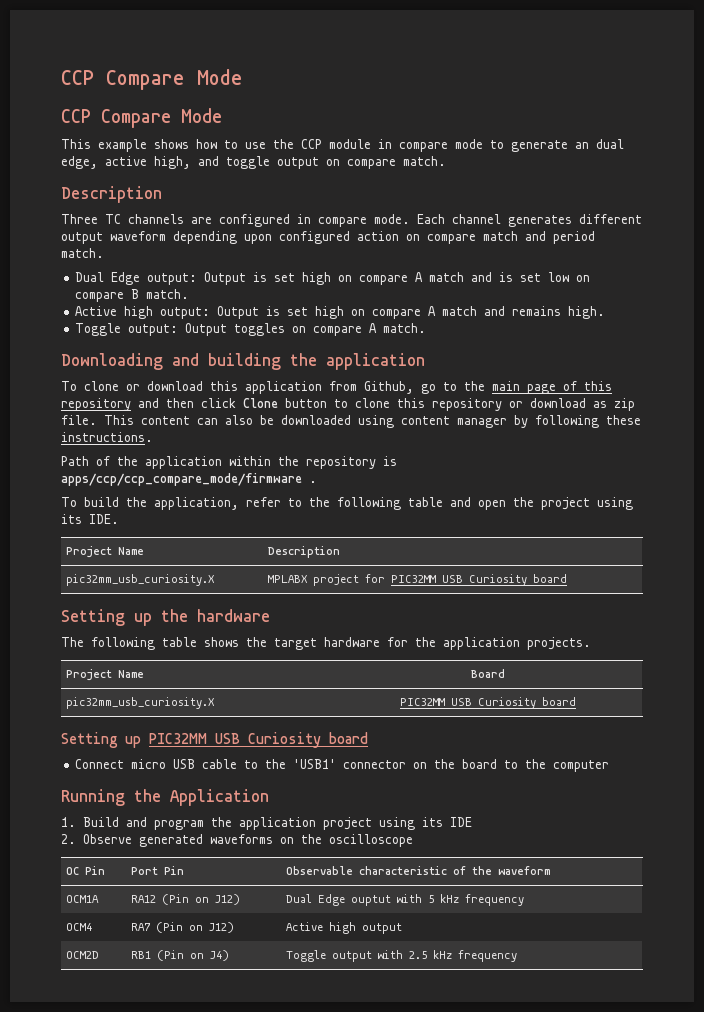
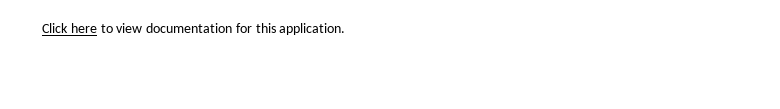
[61,69,243,90] [61,108,222,128] [61,139,624,152] [61,156,446,169] [61,186,162,203] [61,214,642,227] [61,231,595,244] [61,248,104,258] [75,272,591,285] [75,289,190,302] [75,306,606,319] [75,323,427,336] [61,353,425,370] [61,381,612,394] [61,398,635,411] [61,415,641,428] [61,432,153,442] [61,456,397,469] [61,473,317,486] [61,497,633,510] [61,514,119,524] [66,546,145,558] [268,546,341,558] [66,574,216,586] [268,574,568,586] [61,609,270,626] [61,637,591,650] [66,669,145,681] [470,669,505,678] [66,697,216,709] [399,697,576,709] [61,732,368,748] [75,759,610,772] [61,789,269,806] [61,817,472,830] [61,834,413,847] [66,866,106,875] [131,866,185,875] [286,866,551,875] [66,895,100,903] [131,894,241,905] [286,894,525,906] [66,923,93,931] [131,922,235,933] [286,922,403,934] [66,951,100,959] [131,950,230,961] [286,950,518,962] CCP Compare Mode // CCP Compare Mode // This example shows how to use the CCP module in compare mode to generate an dual edge, active high, and toggle output on compare match. // Description // Three TC channels are configured in compare mode. Each channel generates different output waveform depending upon configured action on compare match and period match. // Dual Edge output: Output is set high on compare A match and is set low on compare B match. // Active high output: Output is set high on compare A match and remains high. // Toggle output: Output toggles on compare A match. // Downloading and building the application // To clone or download this application from Github, go to the main page of this repository and then click Clone button to clone this repository or download as zip file. This content can also be downloaded using content manager by following these instructions. // Path of the application within the repository is apps/ccp/ccp_compare_mode/firmware . // To build the application, refer to the following table and open the project using its IDE. // Project Name | Description // pic32mm_usb_curiosity.X | MPLABX project for PIC32MM USB Curiosity board // Setting up the hardware // The following table shows the target hardware for the application projects. // Project Name | Board // pic32mm_usb_curiosity.X | PIC32MM USB Curiosity board // Setting up PIC32MM USB Curiosity board // Connect micro USB cable to the 'USB1' connector on the board to the computer // Running the Application // 1. Build and program the application project using its IDE // 2. Observe generated waveforms on the oscilloscope // OC Pin | Port Pin | Observable characteristic of the waveform // OCM1A | RA12 (Pin on J12) | Dual Edge ouptut with 5 kHz frequency // OCM4 | RA7 (Pin on J12) | Active high output // OCM2D | RB1 (Pin on J4) | Toggle output with 2.5 kHz frequency -> [42,23,346,35] Click here to view documentation for this application.

